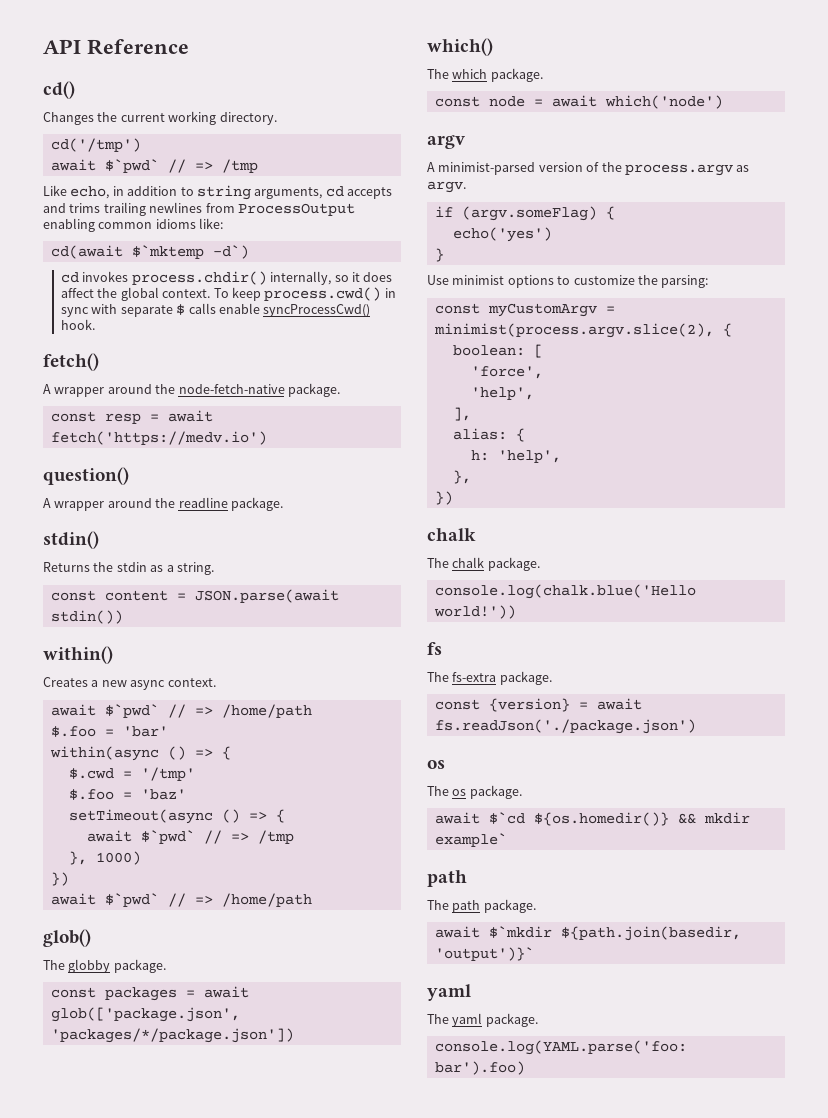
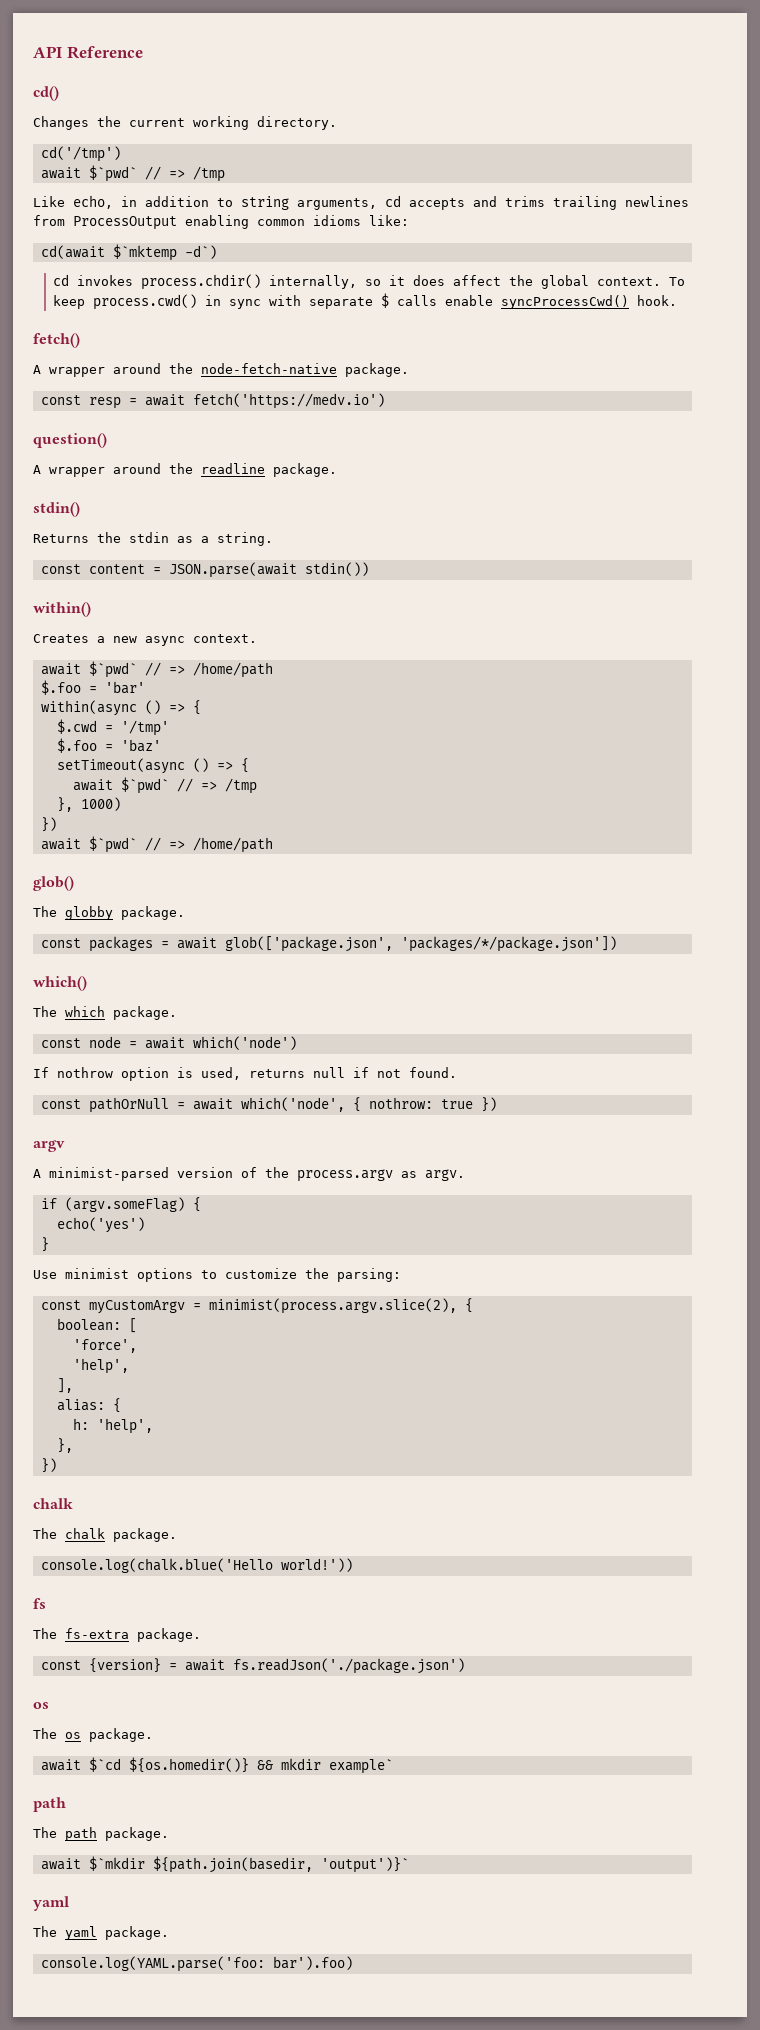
(723, 102) none -> [33,1067,457,1081] [40,1097,497,1113] // If nothrow option is used, returns null if not found. // const pathOrNull = await which('node', { nothrow: true })

